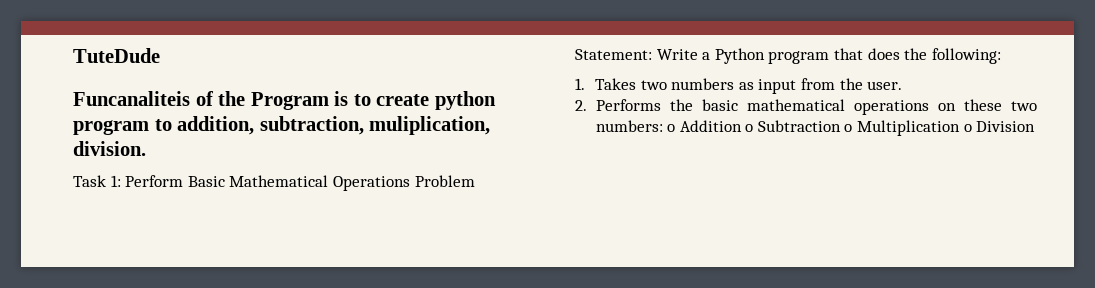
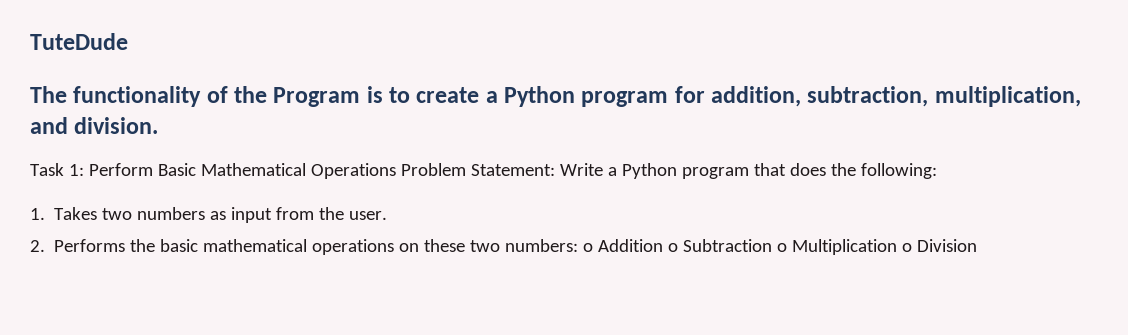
[73,91,190,106] Funcanaliteis -> [30,86,202,107] The functionality
[434,91,496,110] [73,116,491,135] python program to addition, subtraction, muliplication, -> [485,86,1081,107] [30,117,68,134] a Python program for addition, subtraction, multiplication, and

